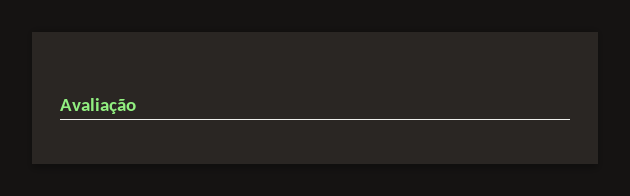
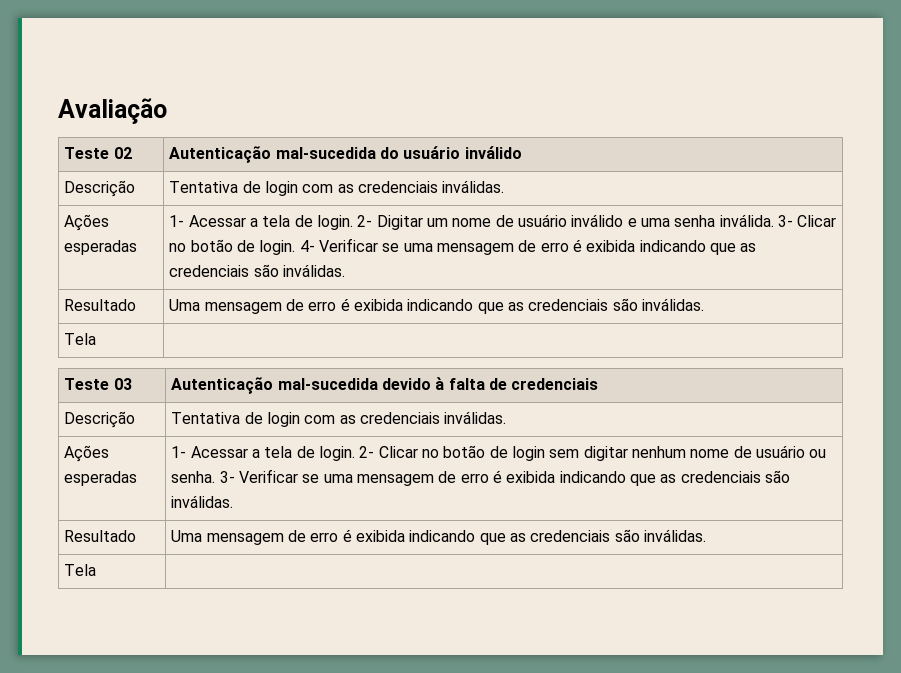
(136, 106) none -> [64,147,132,159] [169,146,522,163] [64,180,136,197] [169,180,505,196] [64,214,110,231] [64,240,138,255] [169,214,837,230] [169,238,757,255] [169,264,346,277] [64,299,137,311] [169,298,704,314] [64,333,97,345] [64,378,132,390] [171,377,599,394] [64,411,136,428] [171,411,507,427] [64,445,110,462] [64,471,138,486] [171,445,827,461] [171,469,790,486] [171,495,234,508] [64,530,137,542] [171,529,706,545] [64,564,97,576] // Teste 02 | Autenticação mal-sucedida do usuário inválido // Descrição | Tentativa de login com as credenciais inválidas. // Ações esperadas | 1- Acessar a tela de login. 2- Digitar um nome de usuário inválido e uma senha inválida. 3- Clicar no botão de login. 4- Verificar se uma mensagem de erro é exibida indicando que as credenciais são inválidas. // Resultado | Uma mensagem de erro é exibida indicando que as credenciais são inválidas. // Tela | // Teste 03 | Autenticação mal-sucedida devido à falta de credenciais // Descrição | Tentativa de login com as credenciais inválidas. // Ações esperadas | 1- Acessar a tela de login. 2- Clicar no botão de login sem digitar nenhum nome de usuário ou senha. 3- Verificar se uma mensagem de erro é exibida indicando que as credenciais são inválidas. // Resultado | Uma mensagem de erro é exibida indicando que as credenciais são inválidas. // Tela |

